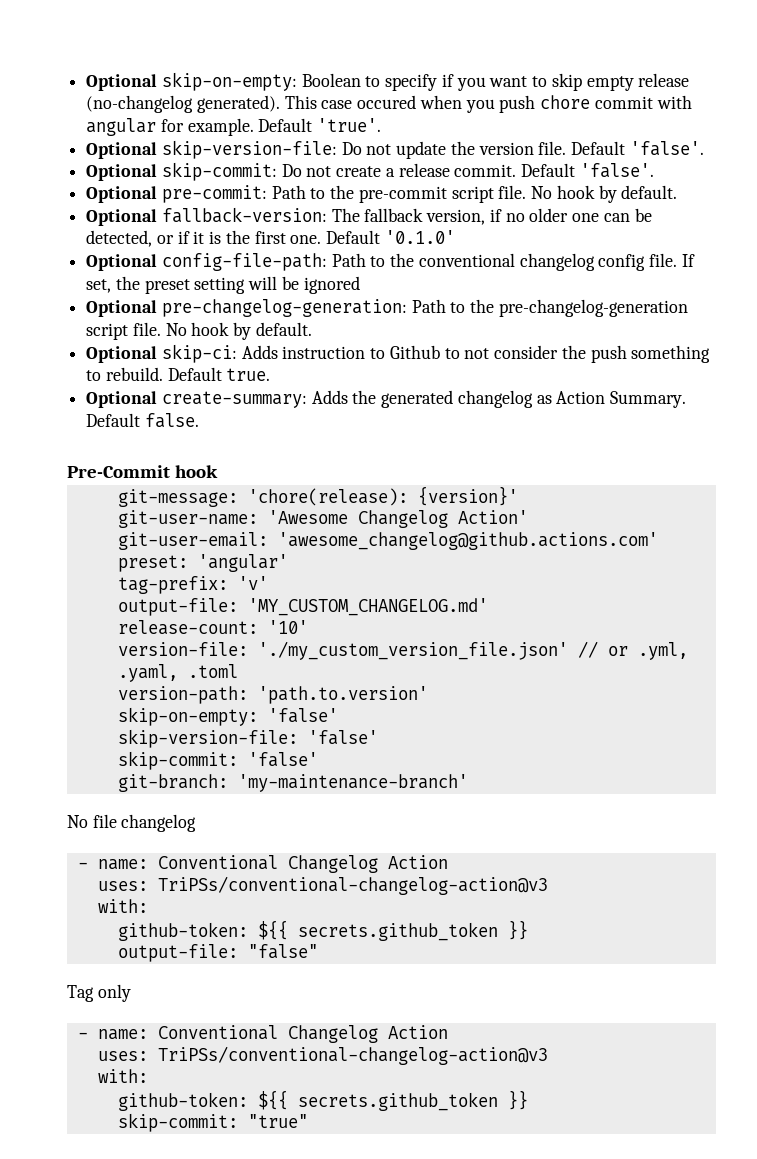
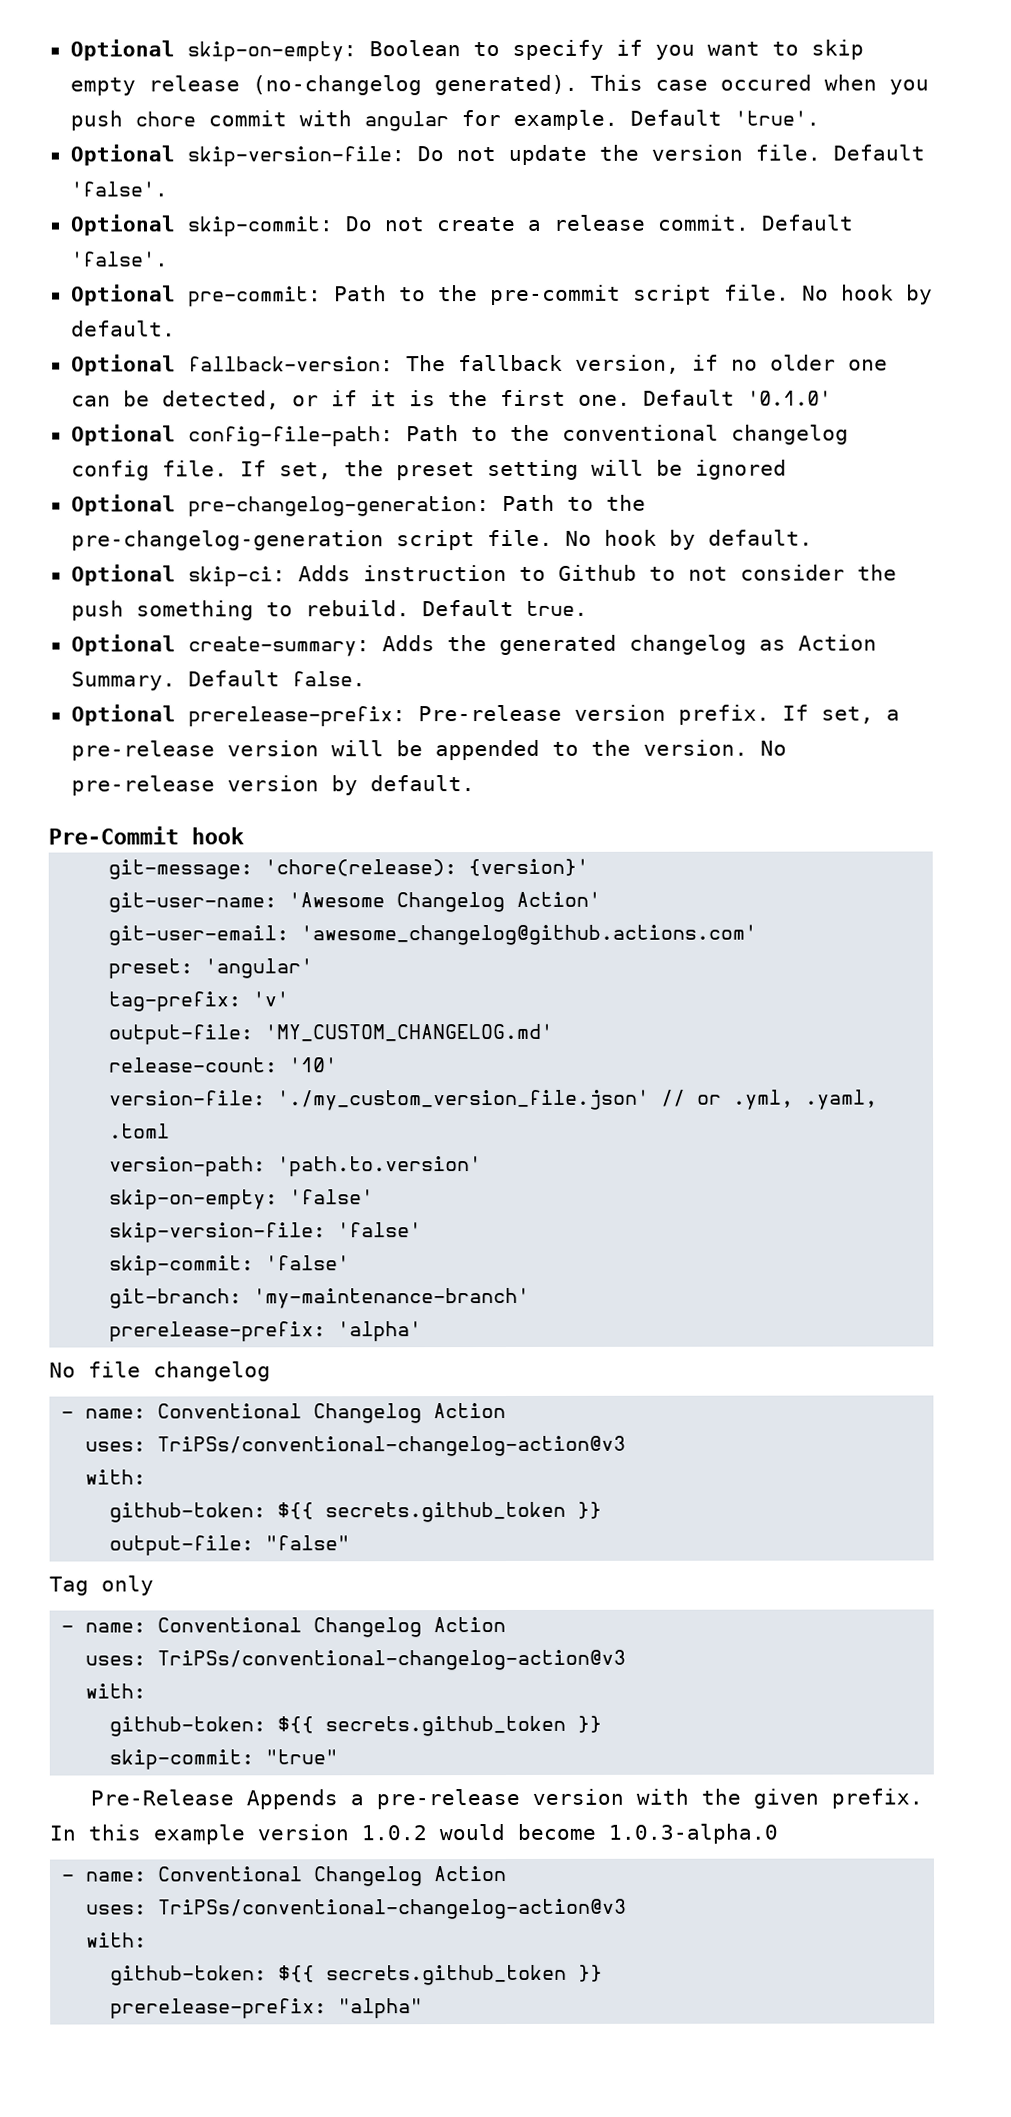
(199, 420) none -> [70,704,900,727] [70,739,787,761] [70,775,475,796] // Optional prerelease-prefix: Pre-release version prefix. If set, a pre-release version will be appended to the version. No pre-release version by default.
(468, 783) none -> [109,1321,423,1342] // prerelease-prefix: 'alpha'
(308, 1121) none -> [89,1788,923,1810] [49,1823,778,1845] [61,1865,508,1887] [86,1898,628,1920] [86,1932,148,1948] [110,1964,604,1986] [110,1998,424,2019] // Pre-Release Appends a pre-release version with the given prefix. In this example version 1.0.2 would become 1.0.3-alpha.0 // - name: Conventional Changelog Action // uses: TriPSs/conventional-changelog-action@v3 // with: // github-token: ${{ secrets.github_token }} // prerelease-prefix: "alpha"

